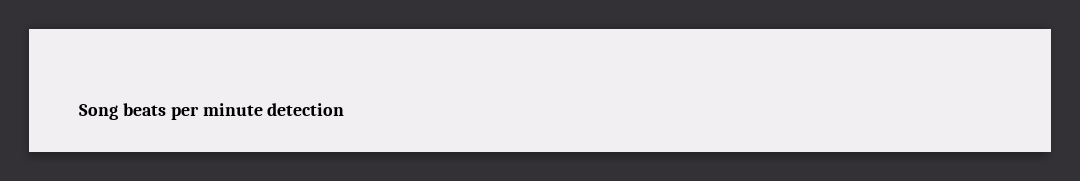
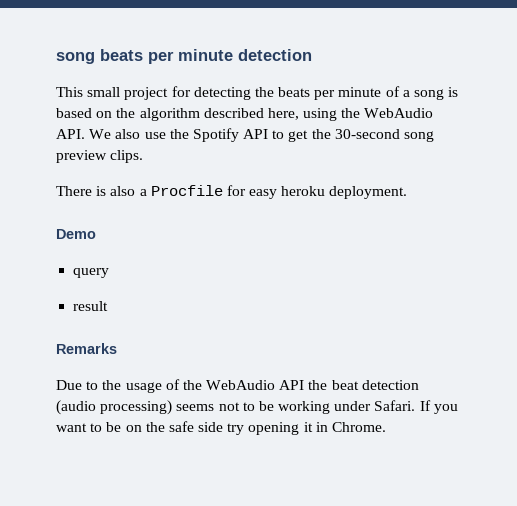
[79,104,118,120] Song -> [56,52,95,64] song
(345, 109) none -> [56,86,459,100] [56,108,434,121] [56,128,435,142] [56,150,144,163] [56,185,408,199] [56,229,96,239] [73,268,110,278] [73,301,109,311] [56,343,117,354] [56,379,419,393] [56,400,458,415] [56,421,387,435] // This small project for detecting the beats per minute of a song is based on the algorithm described here, using the WebAudio API. We also use the Spotify API to get the 30-second song preview clips. // There is also a Procfile for easy heroku deployment. // Demo // query // result // Remarks // Due to the usage of the WebAudio API the beat detection (audio processing) seems not to be working under Safari. If you want to be on the safe side try opening it in Chrome.

